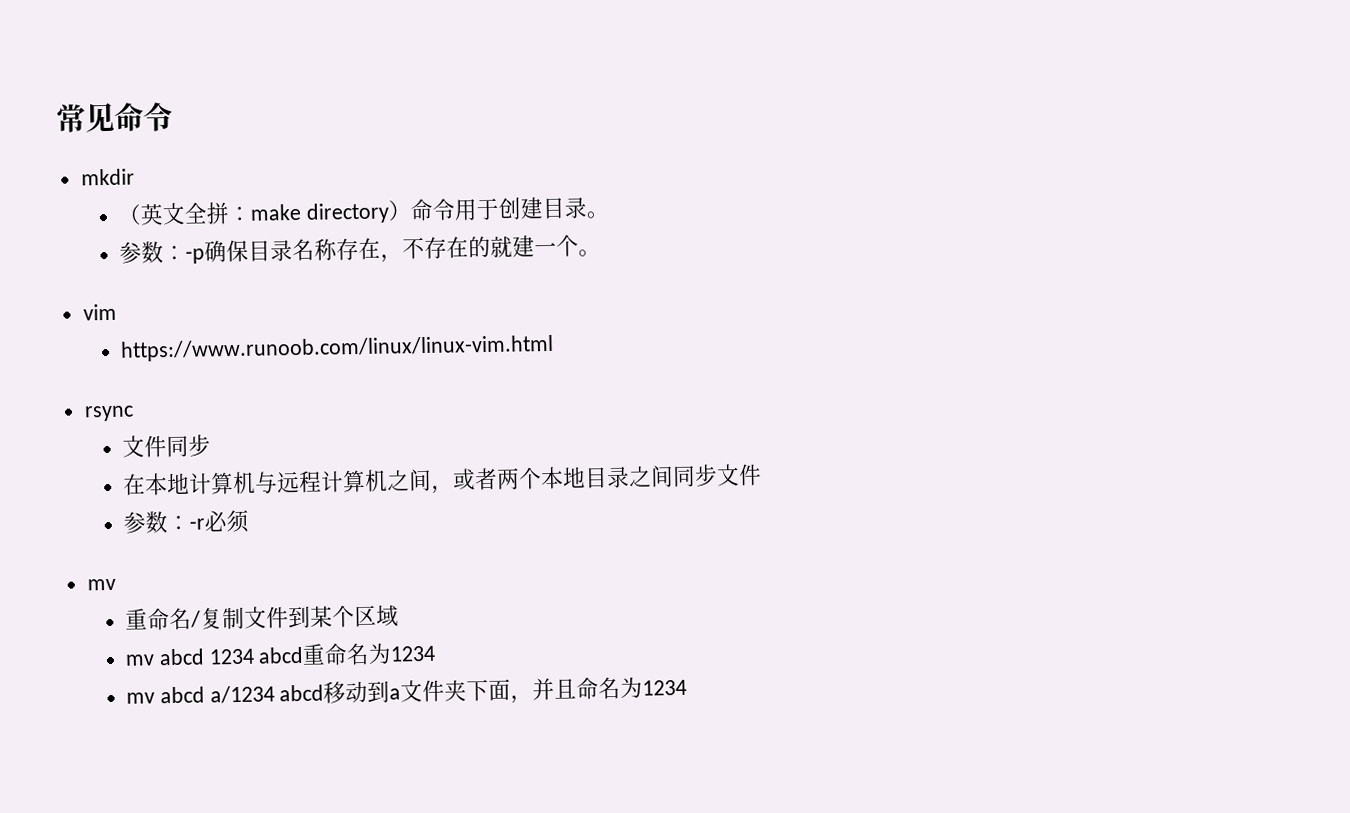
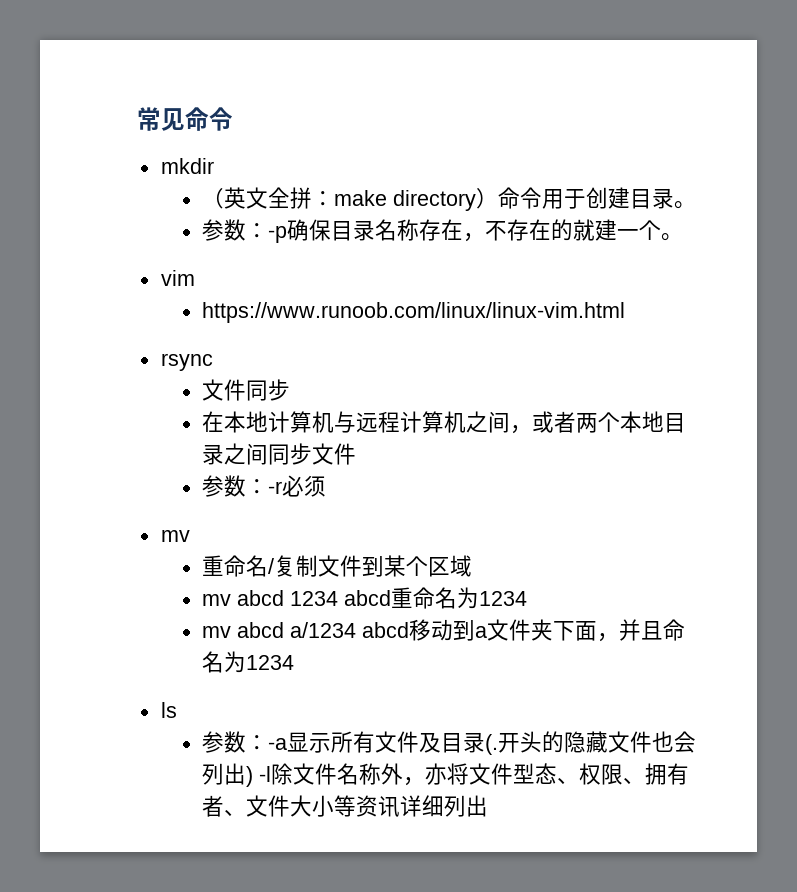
(688, 687) none -> [160,702,177,718] [201,731,696,755] [201,763,689,787] [201,795,488,818] // ls // 参数：-a显示所有文件及目录(.开头的隐藏文件也会列出) -l除文件名称外，亦将文件型态、权限、拥有者、文件大小等资讯详细列出

